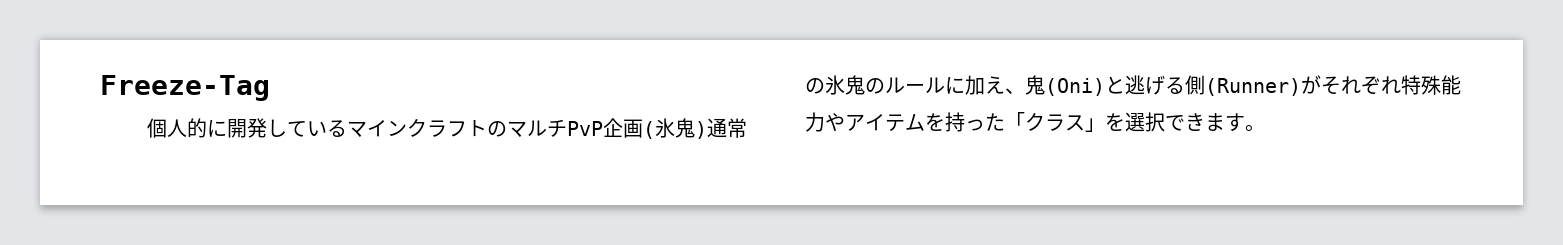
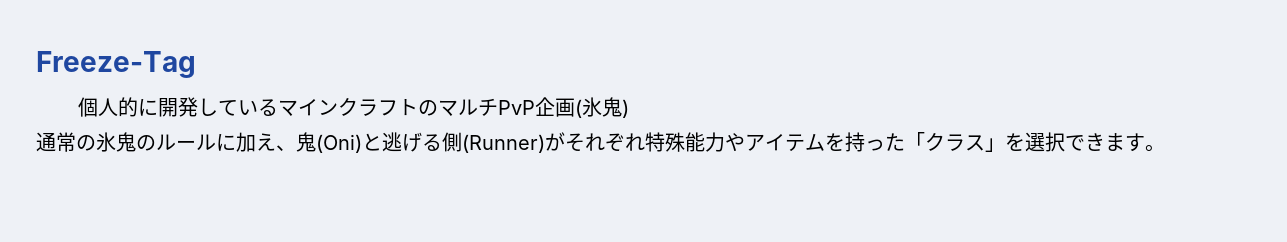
(708, 130) none -> (630, 108) //

